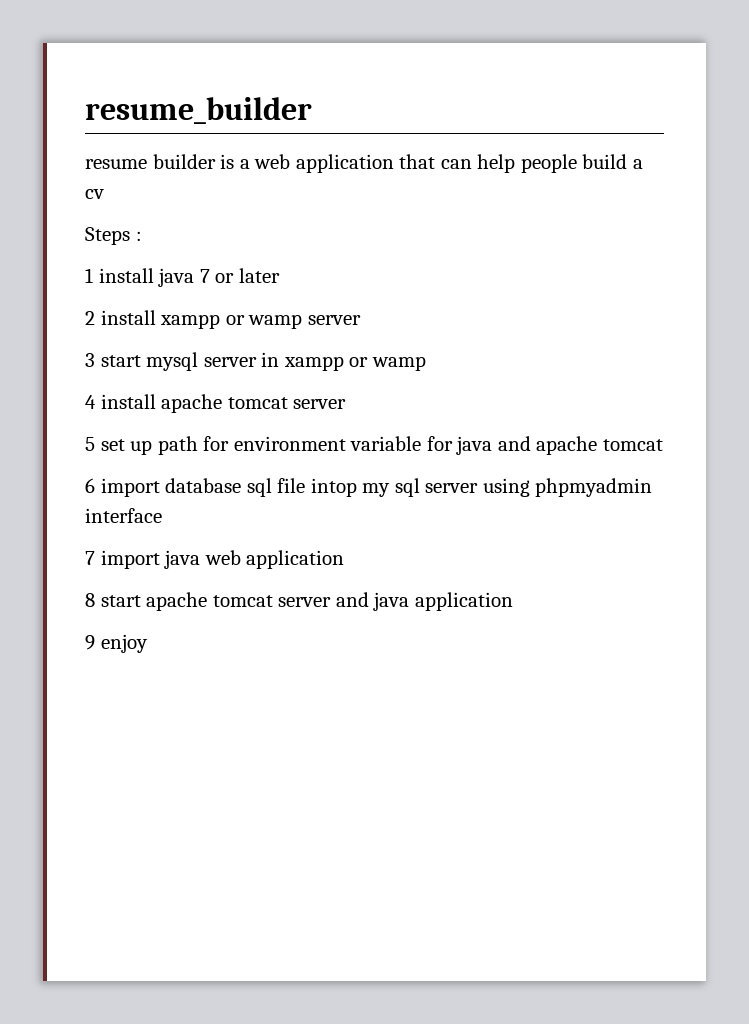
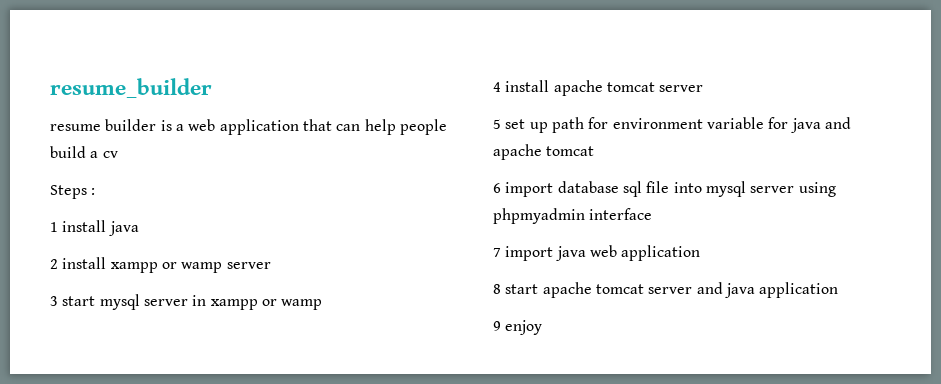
[199,268,280,283] 7 or later -> (139, 228) none
[310,478,420,497] intop my sql -> [673,181,746,197] into mysql

